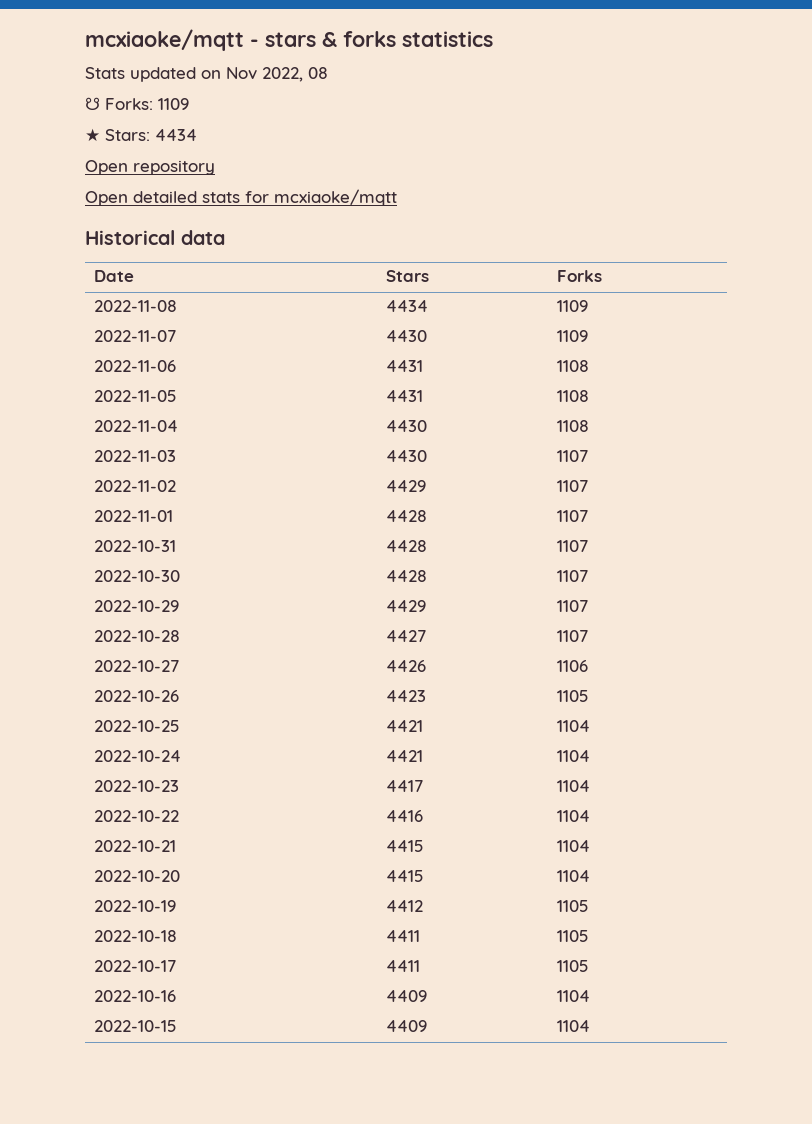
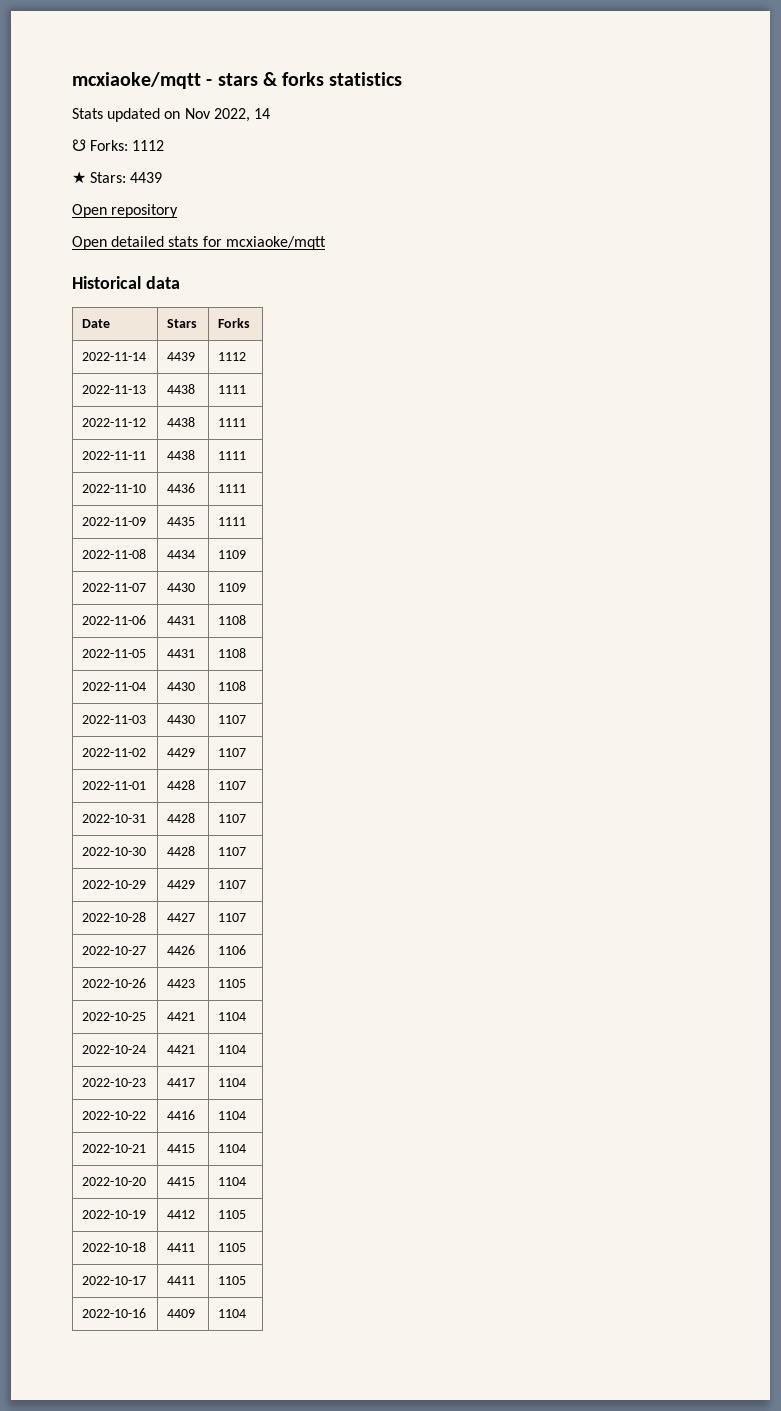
[308,67,328,79] 08 -> [253,108,270,119] 14
[158,98,189,110] 1109 -> [132,140,165,151] 1112
[155,129,197,141] 4434 -> [130,172,163,183] 4439
(603, 276) none -> [82,352,147,361] [167,352,196,361] [218,352,247,361] [82,385,147,394] [167,384,196,394] [218,385,247,394] [82,418,147,427] [167,417,196,427] [218,418,247,427] [82,451,147,460] [167,450,196,460] [218,451,247,460] [82,484,147,493] [167,483,196,493] [218,484,247,493] [82,517,147,526] [167,517,196,526] [218,517,247,526] // 2022-11-14 | 4439 | 1112 // 2022-11-13 | 4438 | 1111 // 2022-11-12 | 4438 | 1111 // 2022-11-11 | 4438 | 1111 // 2022-11-10 | 4436 | 1111 // 2022-11-09 | 4435 | 1111
[94,1020,178,1032] [386,1020,428,1032] [557,1020,591,1032] // 2022-10-15 | 4409 | 1104 -> (247, 1313) none

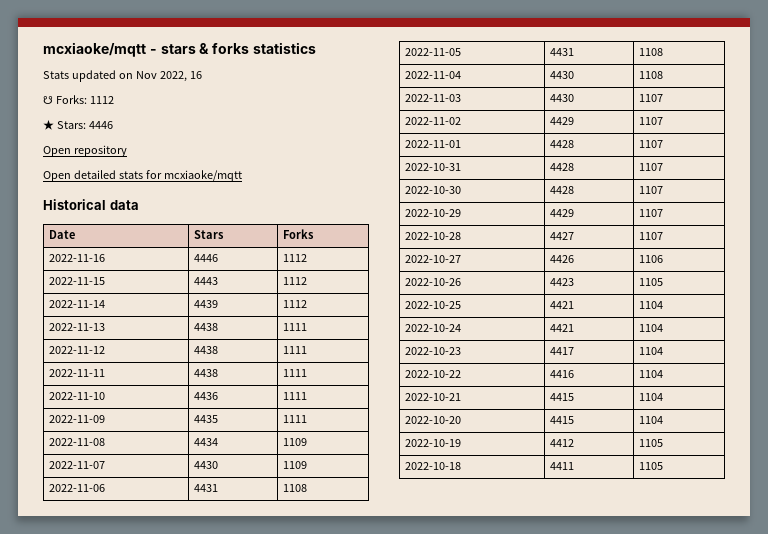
[253,108,270,119] 14 -> [189,71,202,79] 16
[130,172,163,183] 4439 -> [88,121,113,129] 4446
(251, 323) none -> [49,254,106,262] [194,254,219,262] [283,254,308,262] [49,277,106,285] [194,277,219,285] [283,277,308,285] // 2022-11-16 | 4446 | 1112 // 2022-11-15 | 4443 | 1112
[82,1276,147,1285] [167,1276,196,1285] [218,1276,247,1285] [82,1308,147,1318] [167,1309,196,1318] [218,1309,247,1318] // 2022-10-17 | 4411 | 1105 // 2022-10-16 | 4409 | 1104 -> (664, 466) none

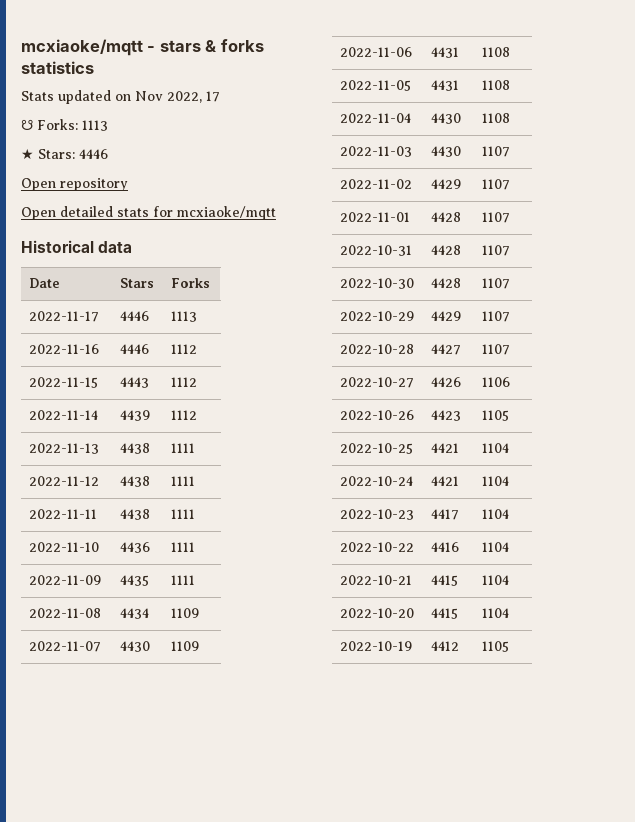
[189,71,202,79] 16 -> [206,91,220,102] 17
[89,96,114,104] 1112 -> [82,120,108,131] 1113
(315, 234) none -> [29,311,100,322] [120,311,150,321] [171,311,198,322] // 2022-11-17 | 4446 | 1113
[405,462,462,470] [550,462,575,470] [639,462,664,470] // 2022-10-18 | 4411 | 1105 -> (510, 646) none

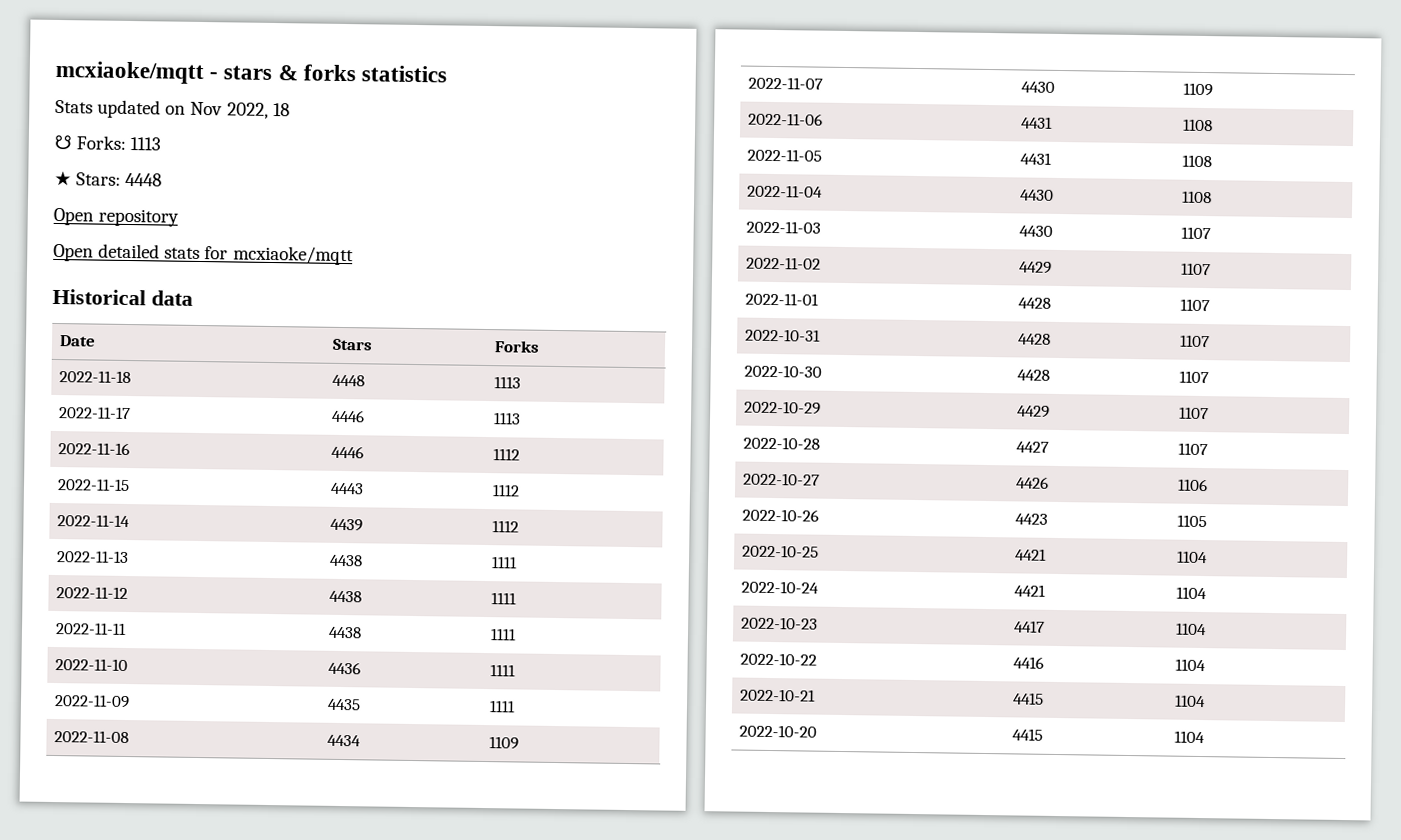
[206,91,220,102] 17 -> [272,102,290,117] 18
[79,149,108,159] 4446 -> [125,172,163,187] 4448
(211, 283) none -> [58,370,131,384] [331,374,365,387] [493,376,521,389] // 2022-11-18 | 4448 | 1113
[340,641,413,651] [431,641,460,651] [482,641,510,652] // 2022-10-19 | 4412 | 1105 -> (1205, 737) none

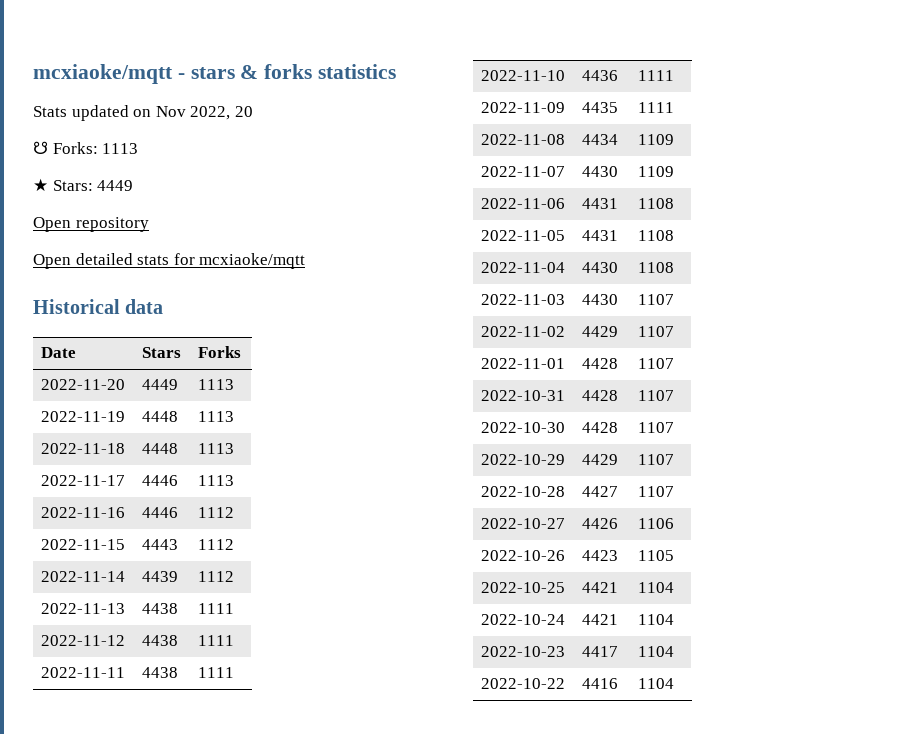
[272,102,290,117] 18 -> [234,106,253,117] 20
[125,172,163,187] 4448 -> [97,180,134,191] 4449
(540, 346) none -> [41,379,126,390] [142,379,179,390] [198,379,235,390] [41,411,126,422] [142,411,179,422] [198,411,235,422] // 2022-11-20 | 4449 | 1113 // 2022-11-19 | 4448 | 1113
[739,688,816,702] [1012,692,1044,705] [1174,694,1206,708] [738,724,817,738] [1011,728,1043,741] [1173,730,1205,744] // 2022-10-21 | 4415 | 1104 // 2022-10-20 | 4415 | 1104 -> (675, 683) none

